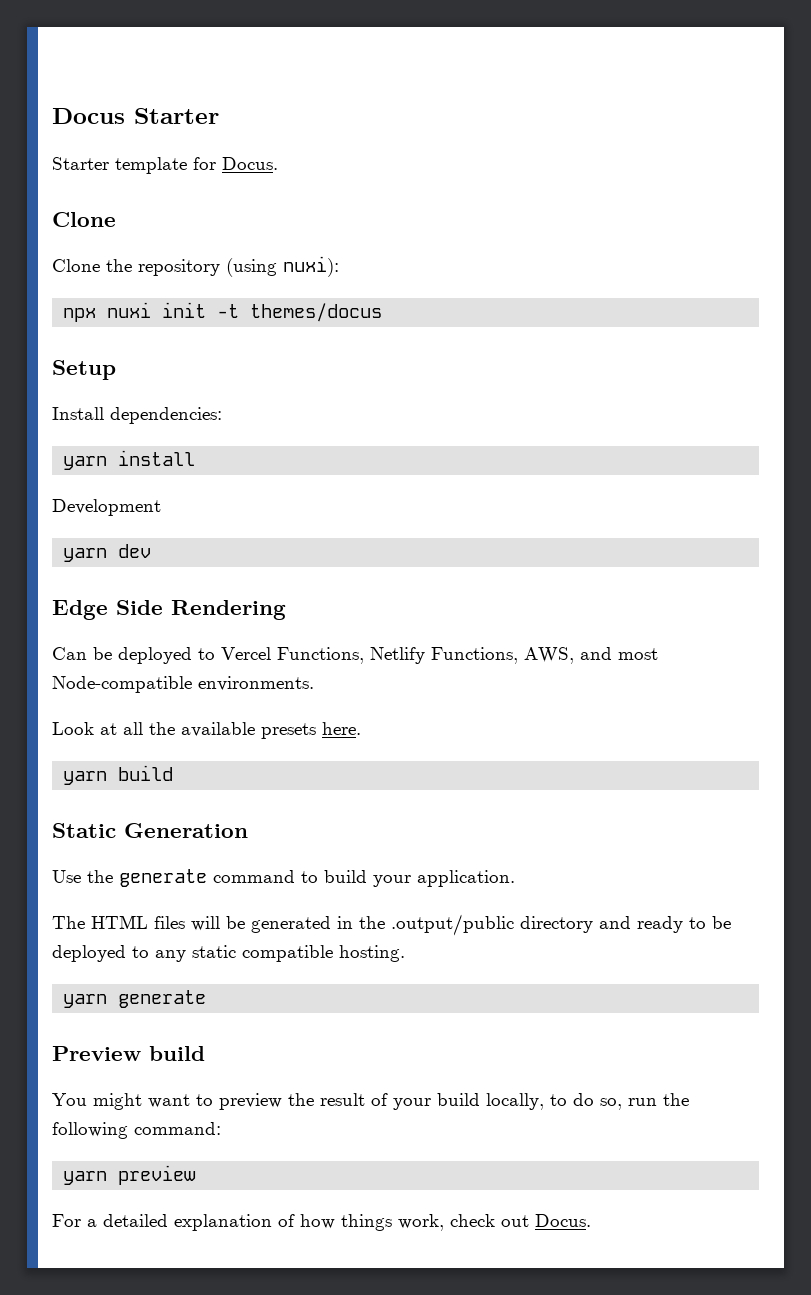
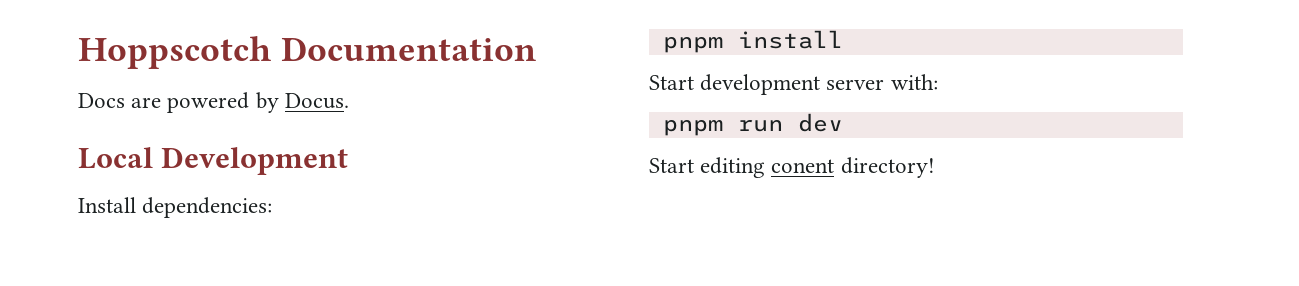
[52,108,219,124] [52,157,278,174] [52,212,116,227] [52,256,339,277] [63,302,383,322] [52,360,116,380] Docus Starter // Starter template for Docus. // Clone // Clone the repository (using nuxi): // npx nuxi init -t themes/docus // Setup -> [78,36,536,69] [78,92,349,113] [78,147,349,175] Hoppscotch Documentation // Docs are powered by Docus. // Local Development
[63,456,108,470] yarn -> [662,36,723,53] pnpm
[52,499,161,516] [63,544,152,562] [52,600,286,620] [52,647,658,664] [52,676,314,693] [52,722,361,739] [63,765,174,785] [52,823,248,838] [52,869,515,887] [52,914,731,936] [52,945,405,962] [63,990,207,1008] [52,1046,205,1061] [52,1093,689,1110] [52,1122,221,1139] [63,1165,197,1185] [52,1214,591,1231] Development // yarn dev // Edge Side Rendering // Can be deployed to Vercel Functions, Netlify Functions, AWS, and most Node-compatible environments. // Look at all the available presets here. // yarn build // Static Generation // Use the generate command to build your application. // The HTML files will be generated in the .output/public directory and ready to be deployed to any static compatible hosting. // yarn generate // Preview build // You might want to preview the result of your build locally, to do so, run the following command: // yarn preview // For a detailed explanation of how things work, check out Docus. -> [649,74,938,95] [662,113,843,136] [649,157,935,178] Start development server with: // pnpm run dev // Start editing conent directory!

